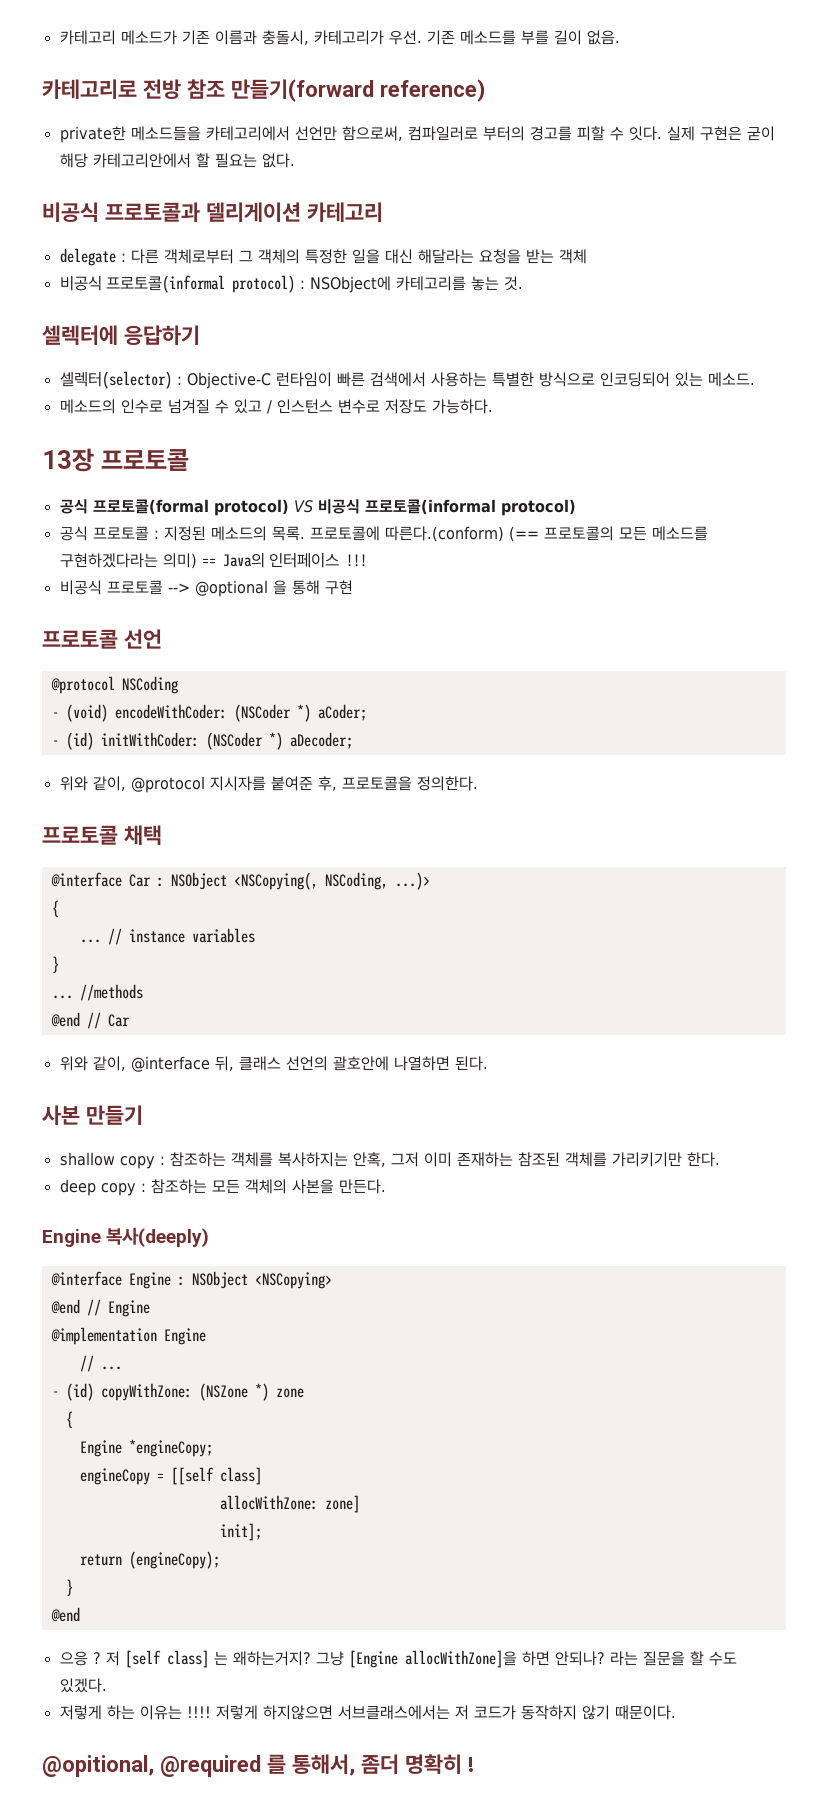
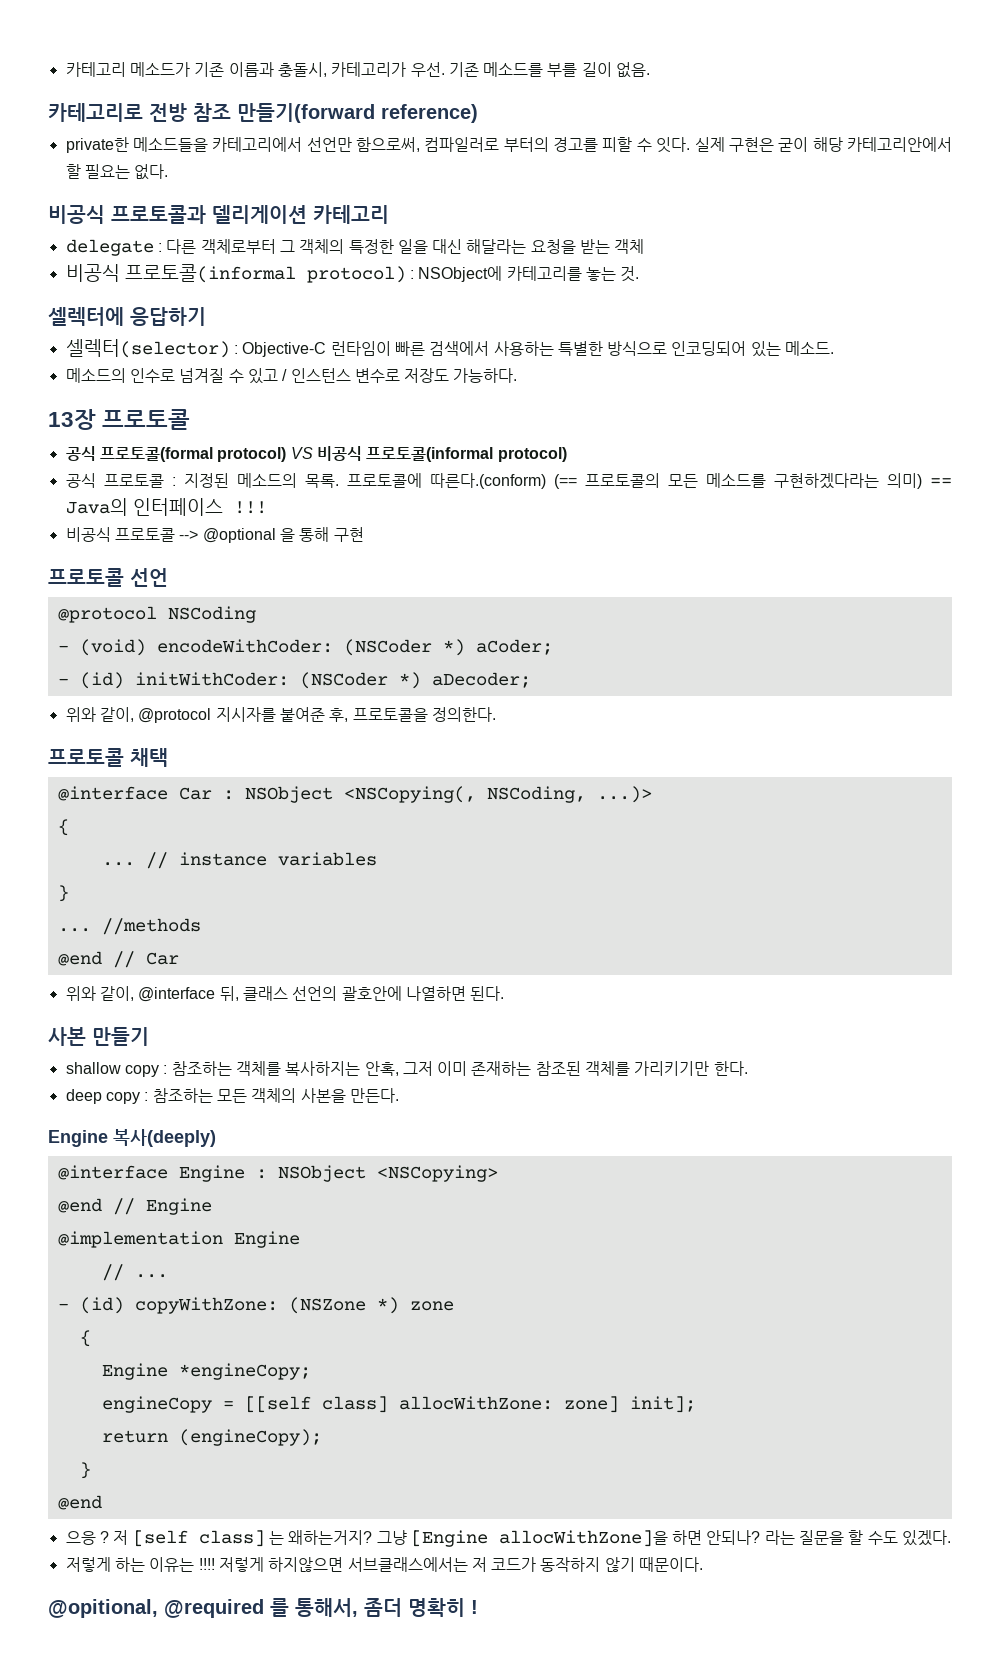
(262, 1476) // -> (388, 1404) none
(360, 1504) // -> (619, 1404) none

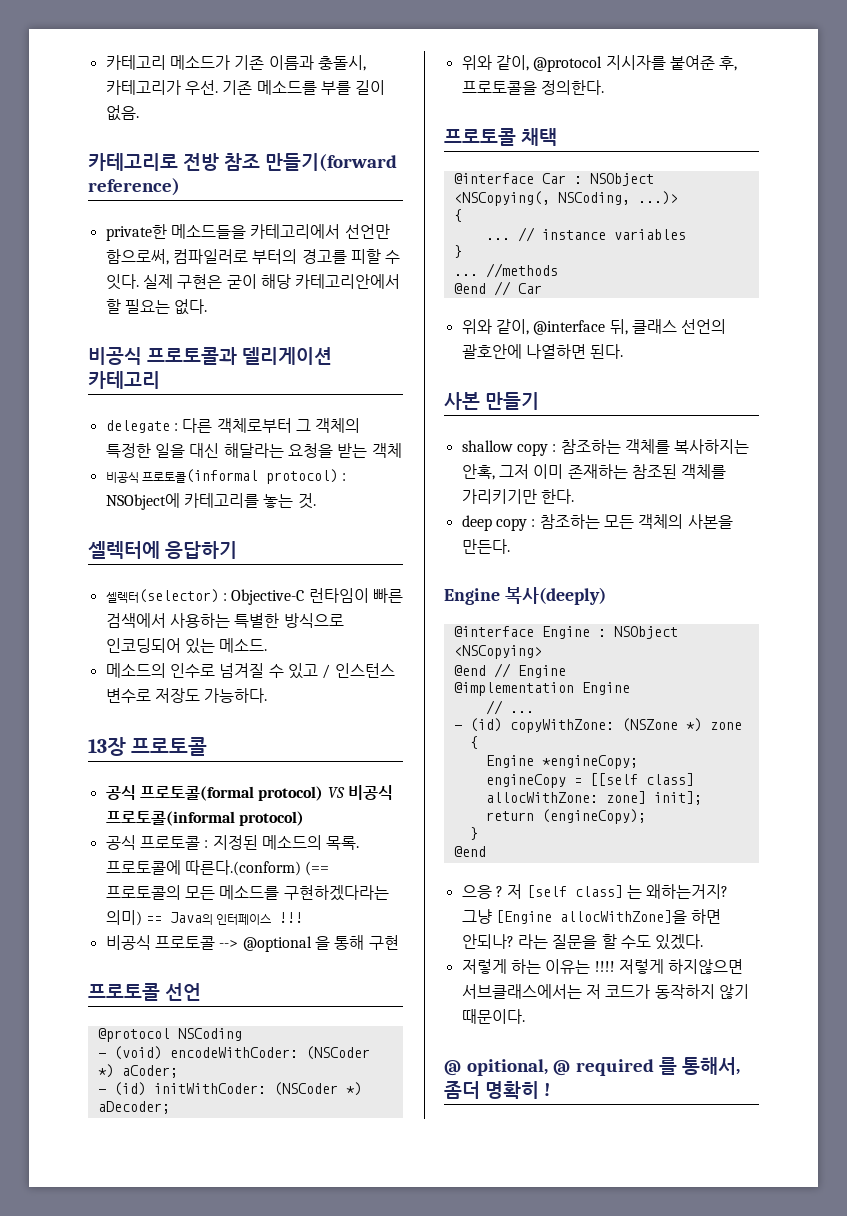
[48,1599,264,1618] @opitional, @required -> [444,1059,654,1076] @ opitional, @ required

